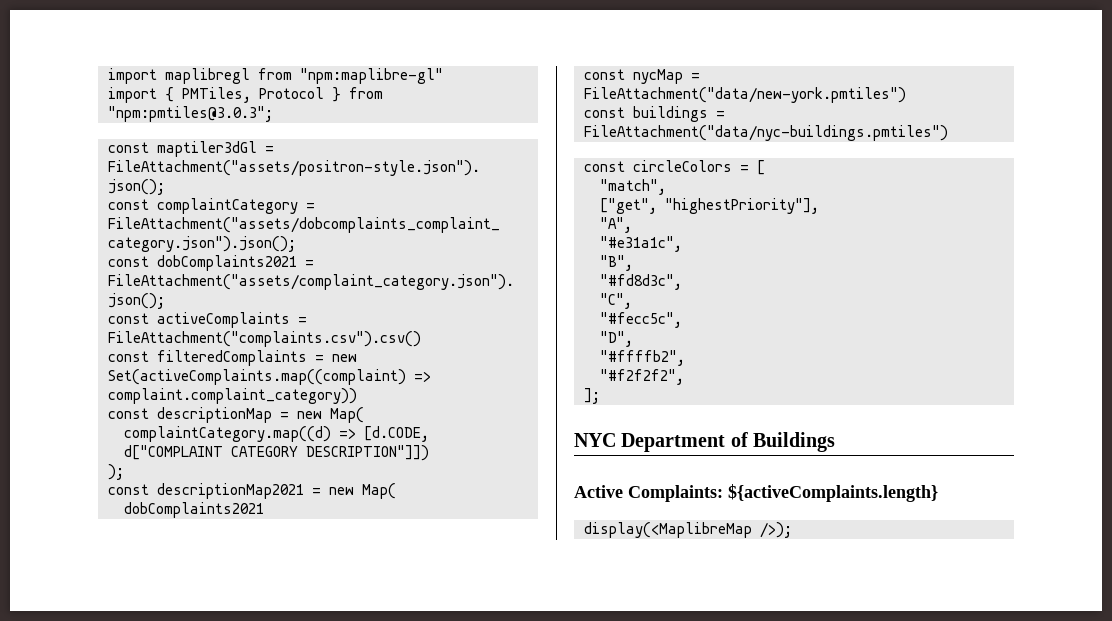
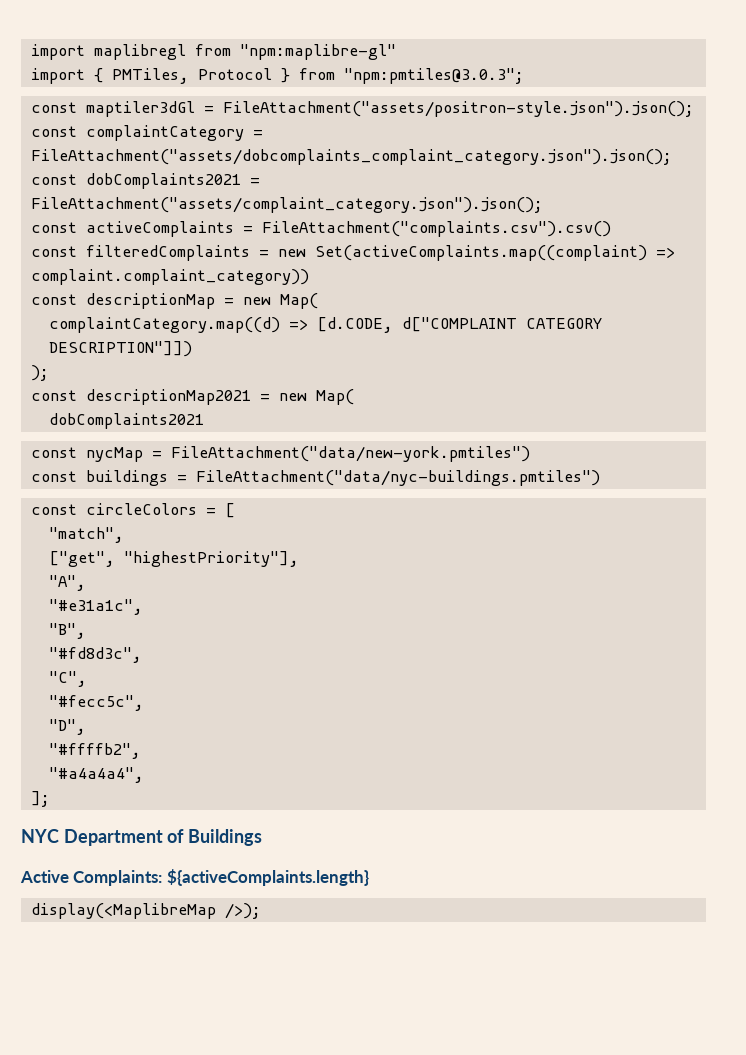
[599,369,684,385] "#f2f2f2", -> [48,767,144,783] "#a4a4a4",

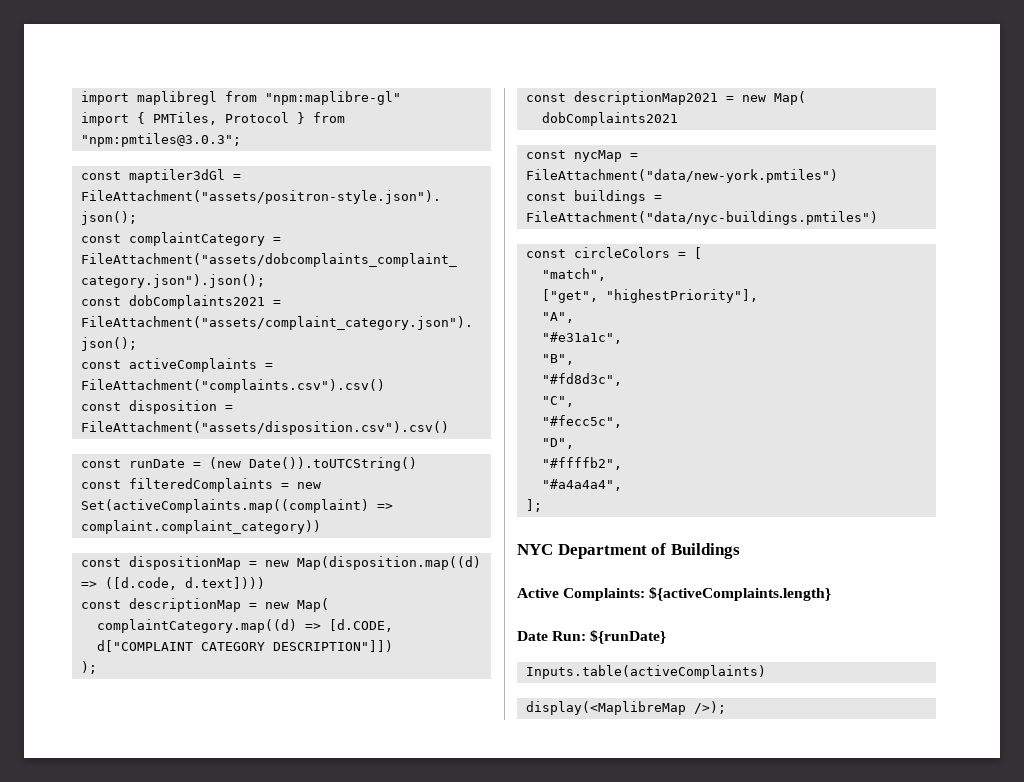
(611, 229) none -> [80,400,233,414] [80,421,449,435] [80,457,417,471] // const disposition = FileAttachment("assets/disposition.csv").csv() // const runDate = (new Date()).toUTCString()
(309, 277) none -> [80,556,481,570] [80,577,265,590] // const dispositionMap = new Map(disposition.map((d) => ([d.code, d.text])))
(369, 877) none -> [517,630,667,644] [525,665,766,679] // Date Run: ${runDate} // Inputs.table(activeComplaints)

